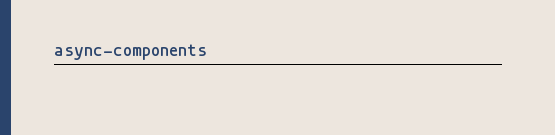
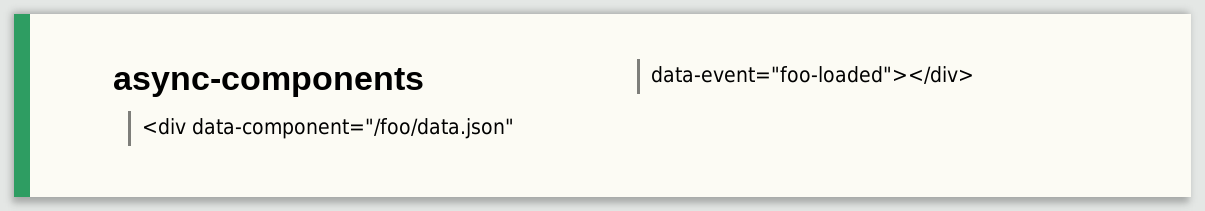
(207, 52) none -> [142,118,515,139] [651,66,975,84] // <div data-component="/foo/data.json" data-event="foo-loaded"></div>

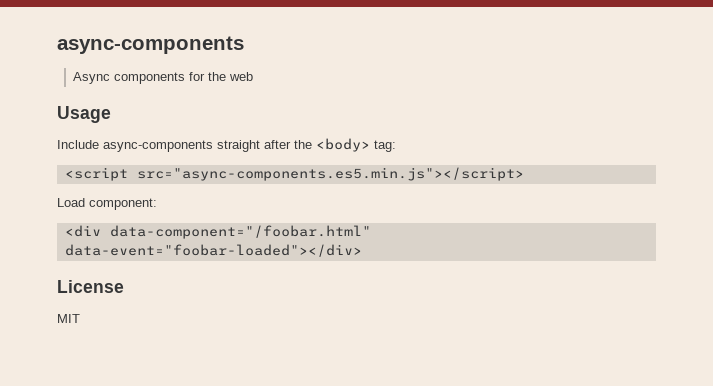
[142,118,515,139] [651,66,975,84] <div data-component="/foo/data.json" data-event="foo-loaded"></div> -> [73,72,254,84] [57,106,111,123] [57,138,396,152] [64,167,524,181] [57,198,157,210] [64,225,371,239] [64,244,362,257] [57,280,124,293] [57,314,80,323] Async components for the web // Usage // Include async-components straight after the <body> tag: // <script src="async-components.es5.min.js"></script> // Load component: // <div data-component="/foobar.html" data-event="foobar-loaded"></div> // License // MIT

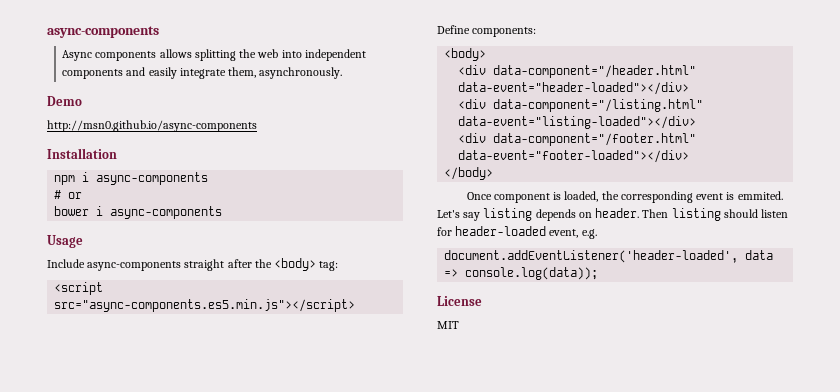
[189,72,206,81] for -> [159,49,236,61] allows splitting
(254, 76) none -> [281,49,366,61] [62,67,343,79] [47,96,82,106] [47,120,257,132] [47,148,117,159] [54,172,209,185] [54,190,83,199] [54,206,223,219] into independent components and easily integrate them, asynchronously. // Demo // http://msn0.github.io/async-components // Installation // npm i async-components // # or // bower i async-components
[57,198,157,210] [64,225,371,239] [64,244,362,257] Load component: // <div data-component="/foobar.html" data-event="foobar-loaded"></div> -> [437,25,537,37] [444,48,487,61] [458,65,697,78] [458,82,690,95] [458,99,704,112] [458,116,697,129] [458,133,697,146] [458,150,690,163] [444,167,494,180] [466,191,783,203] [437,208,789,221] [437,226,597,239] [444,250,774,263] [444,267,599,280] Define components: // <body> // <div data-component="/header.html" data-event="header-loaded"></div> // <div data-component="/listing.html" data-event="listing-loaded"></div> // <div data-component="/footer.html" data-event="footer-loaded"></div> // </body> // Once component is loaded, the corresponding event is emmited. Let's say listing depends on header. Then listing should listen for header-loaded event, e.g. // document.addEventListener('header-loaded', data => console.log(data));

